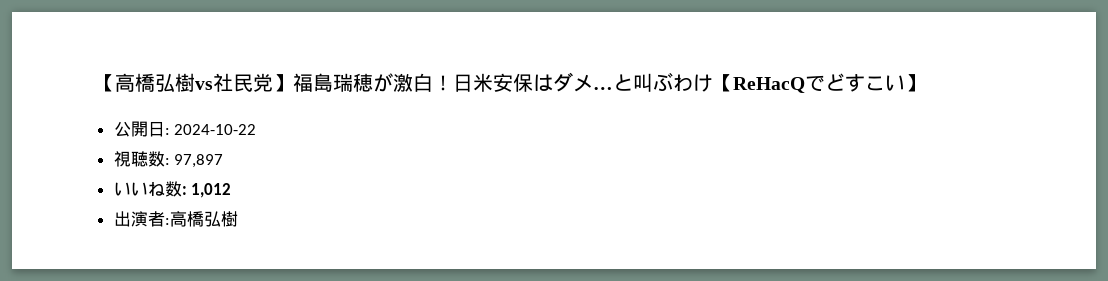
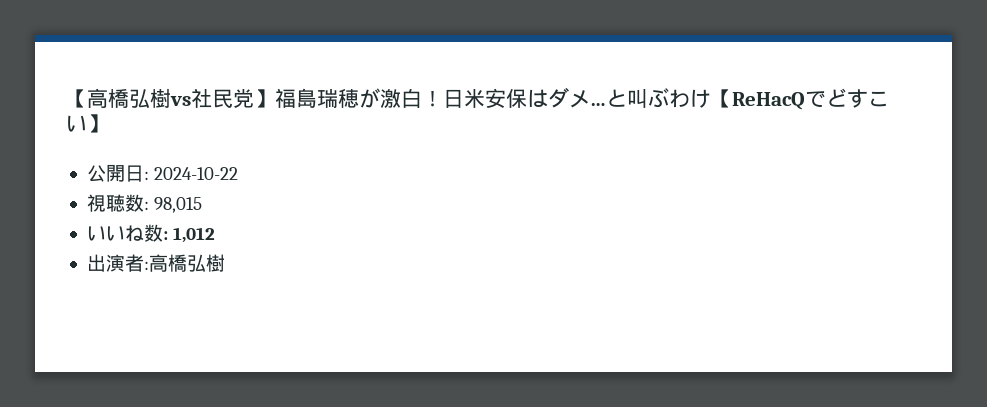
[174,154,224,168] 97,897 -> [154,197,203,213] 98,015

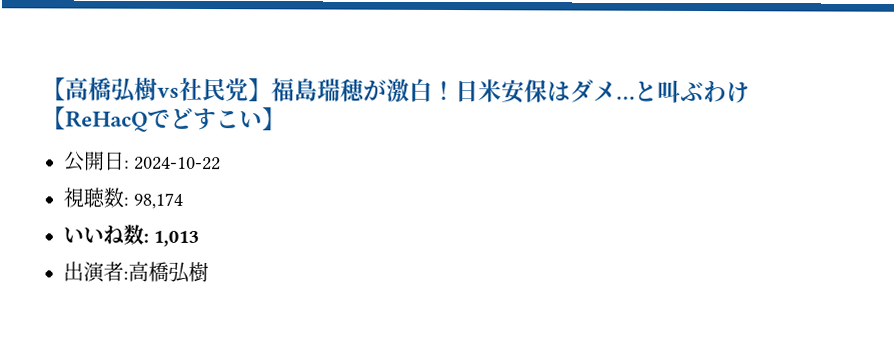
[154,197,203,213] 98,015 -> [133,192,184,209] 98,174
[173,227,216,243] 1,012 -> [153,230,200,248] 1,013

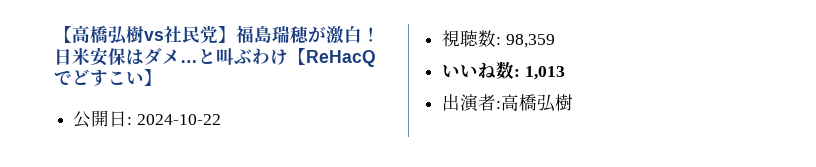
[133,192,184,209] 98,174 -> [505,34,555,48] 98,359

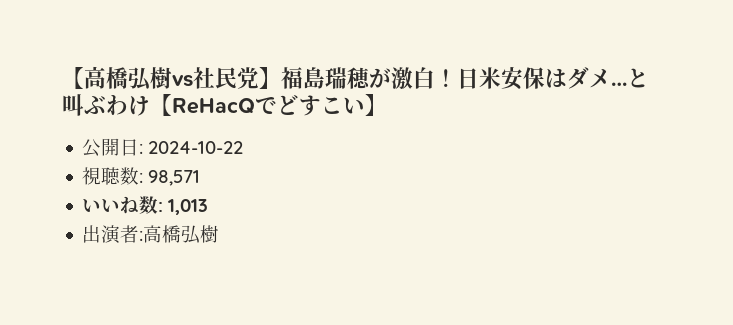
[505,34,555,48] 98,359 -> [148,170,201,186] 98,571

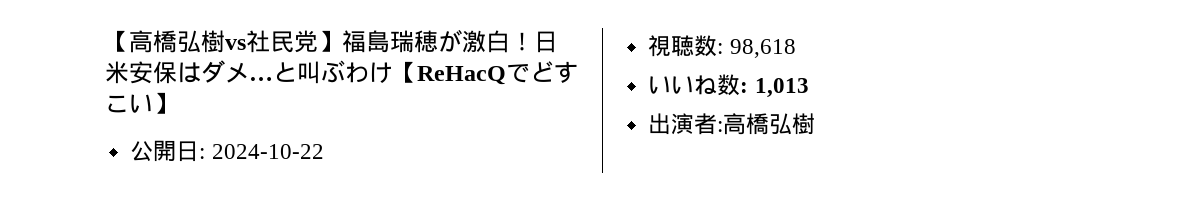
[148,170,201,186] 98,571 -> [729,39,796,58] 98,618

